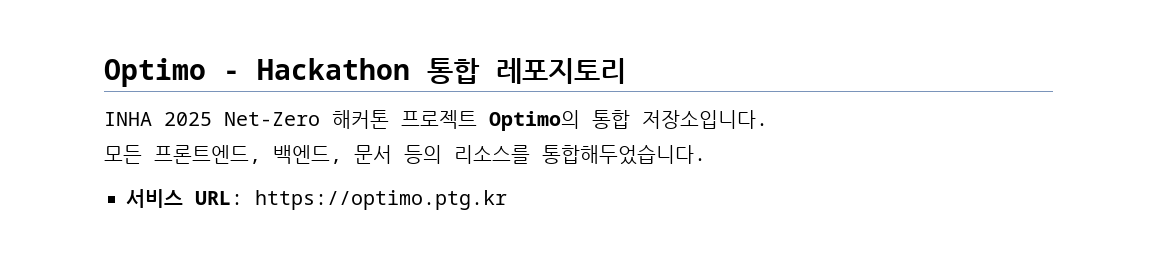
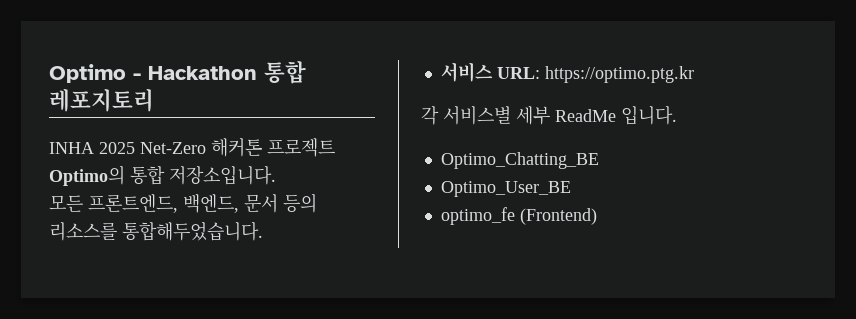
(507, 200) none -> [421,105,677,125] [440,152,599,169] [440,181,571,197] [440,207,597,225] // 각 서비스별 세부 ReadMe 입니다. // Optimo_Chatting_BE // Optimo_User_BE // optimo_fe (Frontend)

